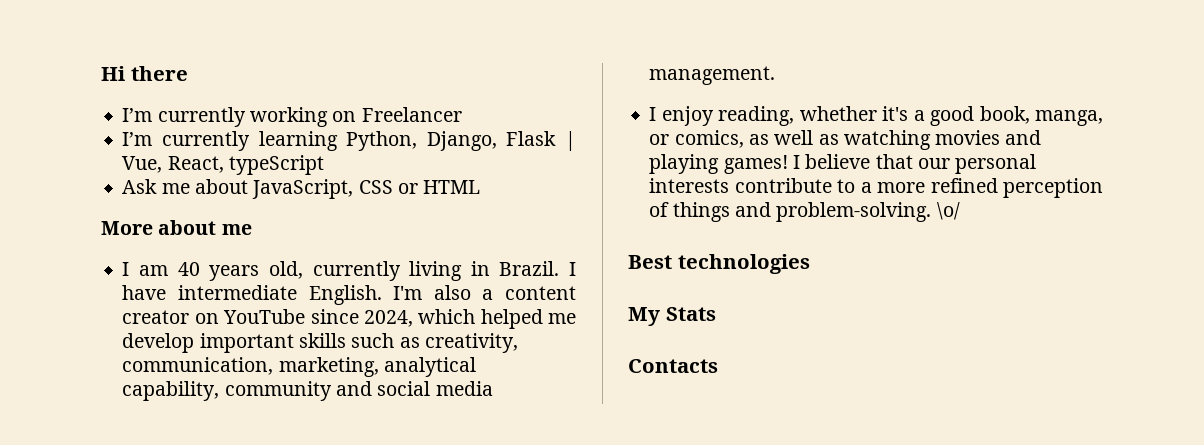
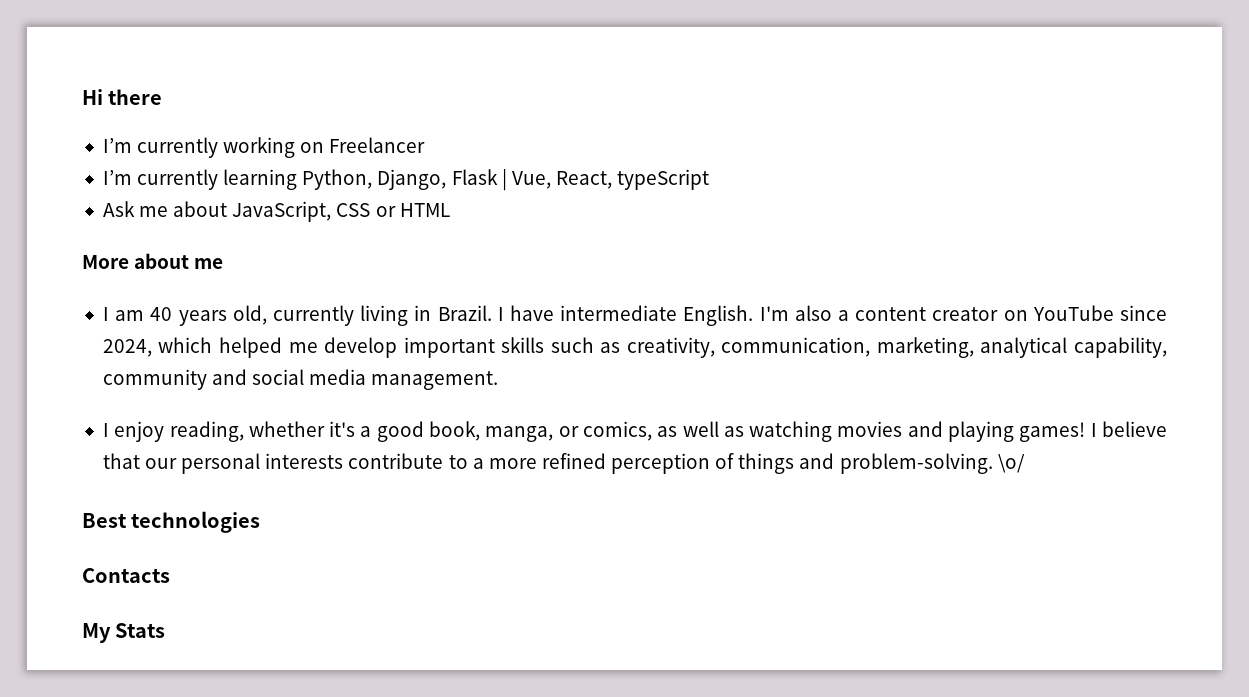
(810, 264) none -> [82,568,170,583] // Contacts
[628,359,718,373] // Contacts -> (166, 630) none

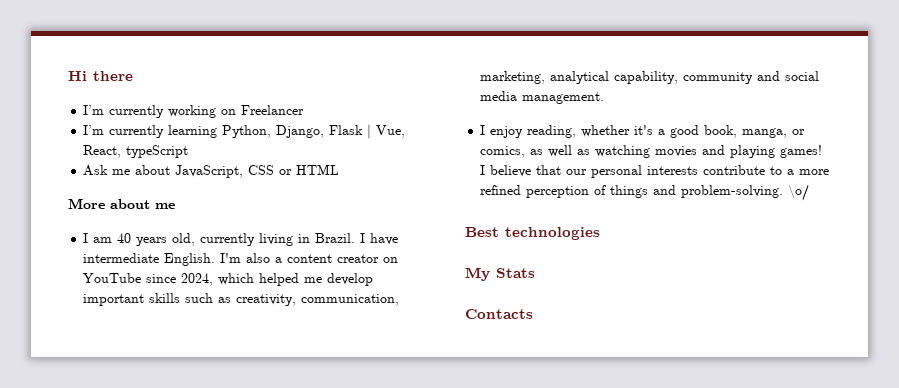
[82,568,170,583] // Contacts -> (600, 233) none
(166, 630) none -> [465,309,533,319] // Contacts

